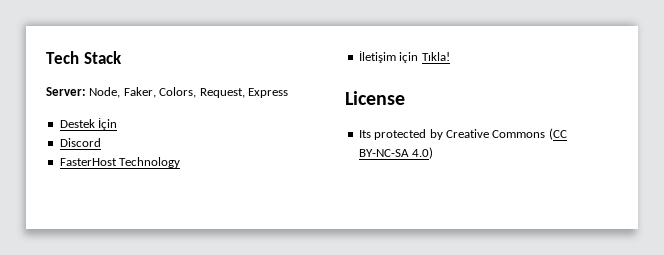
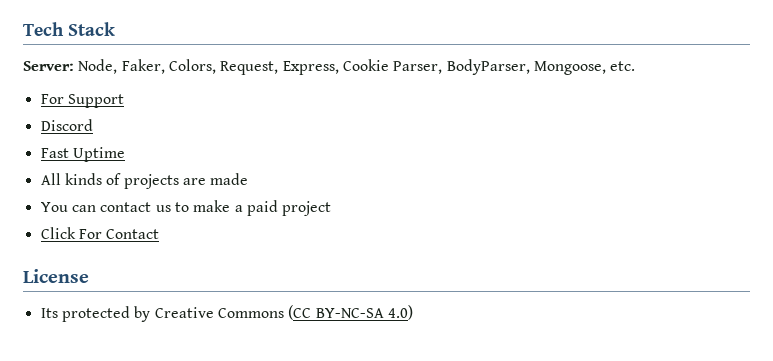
[247,88,288,98] [59,118,118,130] [59,138,101,147] [59,157,181,168] [358,51,450,63] Express // Destek İçin // Discord // FasterHost Technology // İletişim için Tıkla! -> [282,59,636,75] [40,94,124,108] [40,119,93,131] [40,147,125,162] [40,173,249,189] [40,200,332,216] [40,227,160,239] Express, Cookie Parser, BodyParser, Mongoose, etc. // For Support // Discord // Fast Uptime // All kinds of projects are made // You can contact us to make a paid project // Click For Contact

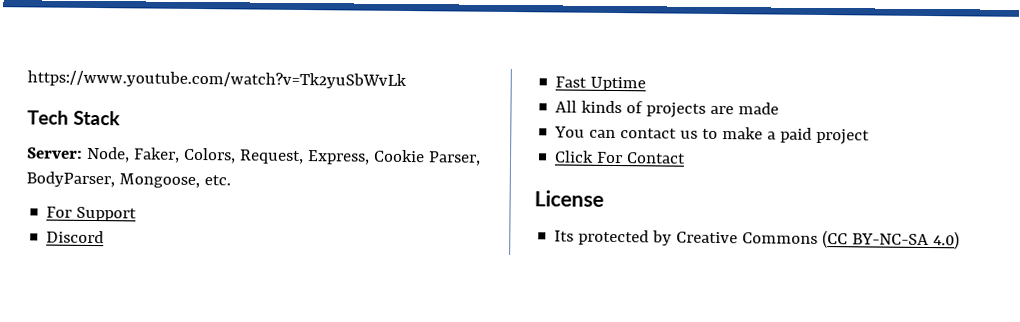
(23, 29) none -> [27,70,407,90] https://www.youtube.com/watch?v=Tk2yuSbWvLk //

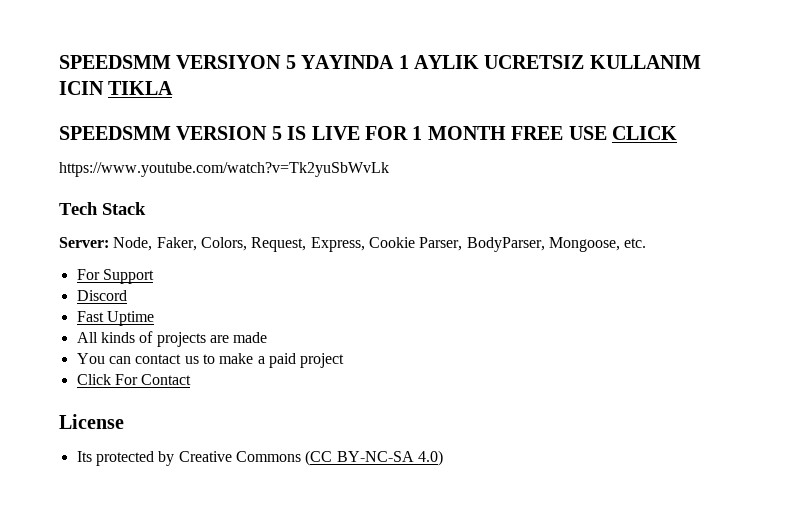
(27, 80) none -> [59,55,701,69] [59,81,174,95] [59,126,677,140] SPEEDSMM VERSIYON 5 YAYINDA 1 AYLIK UCRETSIZ KULLANIM ICIN TIKLA // SPEEDSMM VERSION 5 IS LIVE FOR 1 MONTH FREE USE CLICK //

